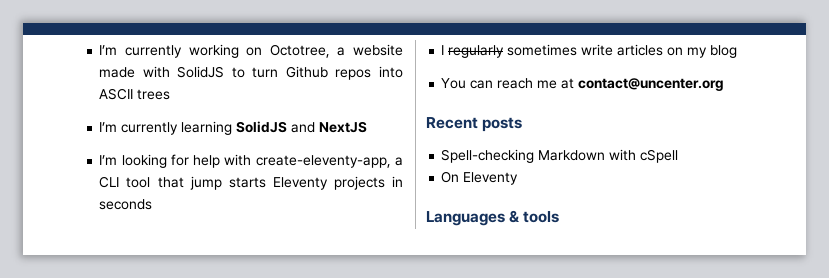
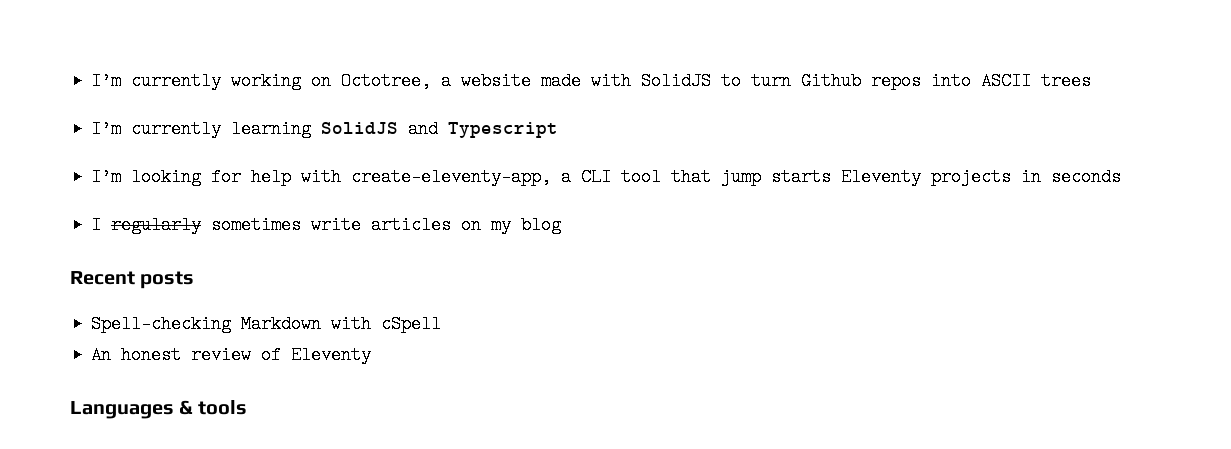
[319,121,368,133] NextJS -> [448,122,559,138] Typescript
[441,78,725,91] // You can reach me at contact@uncenter.org -> (562, 225) none
[441,171,460,183] On -> [91,346,282,364] An honest review of

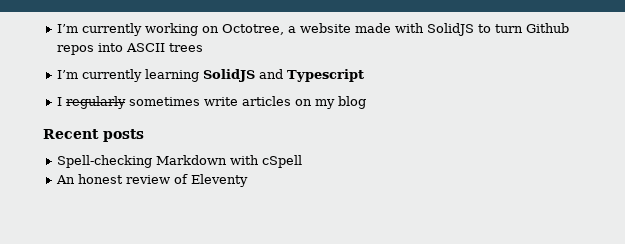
[91,168,1122,186] // I’m looking for help with create-eleventy-app, a CLI tool that jump starts Eleventy projects in seconds -> (365, 75) none
[70,400,247,419] // Languages & tools -> (249, 180) none

